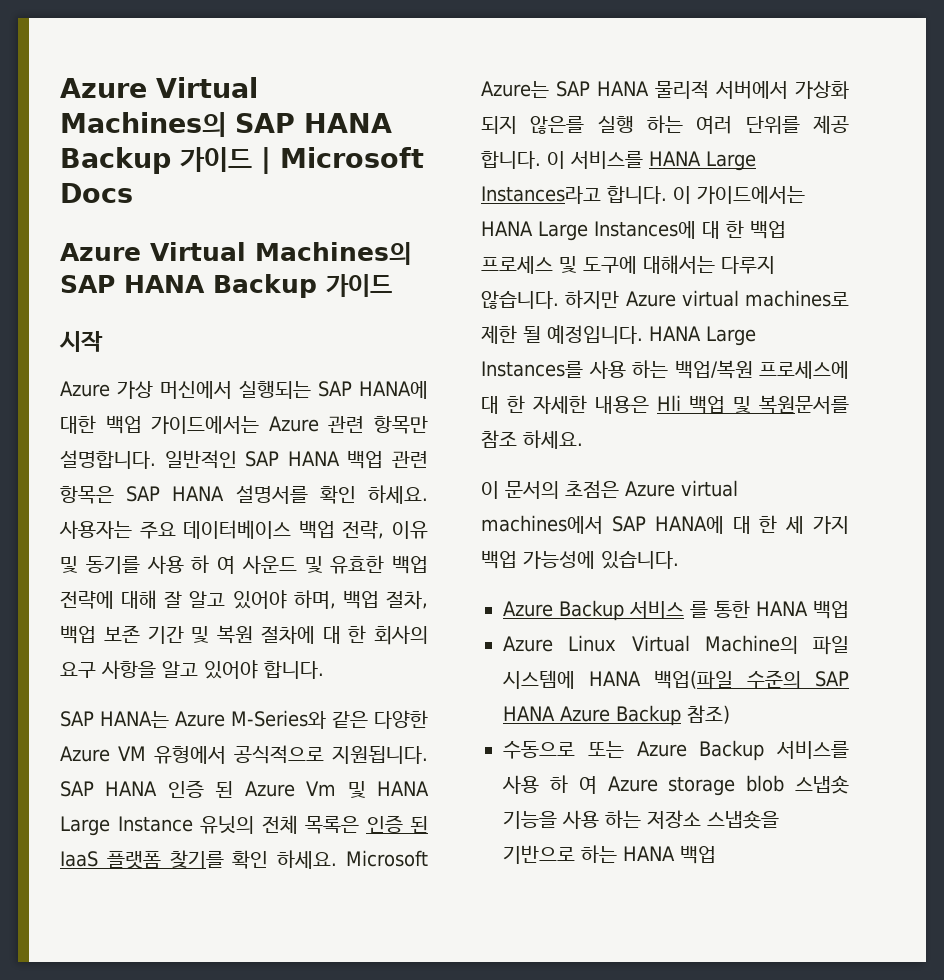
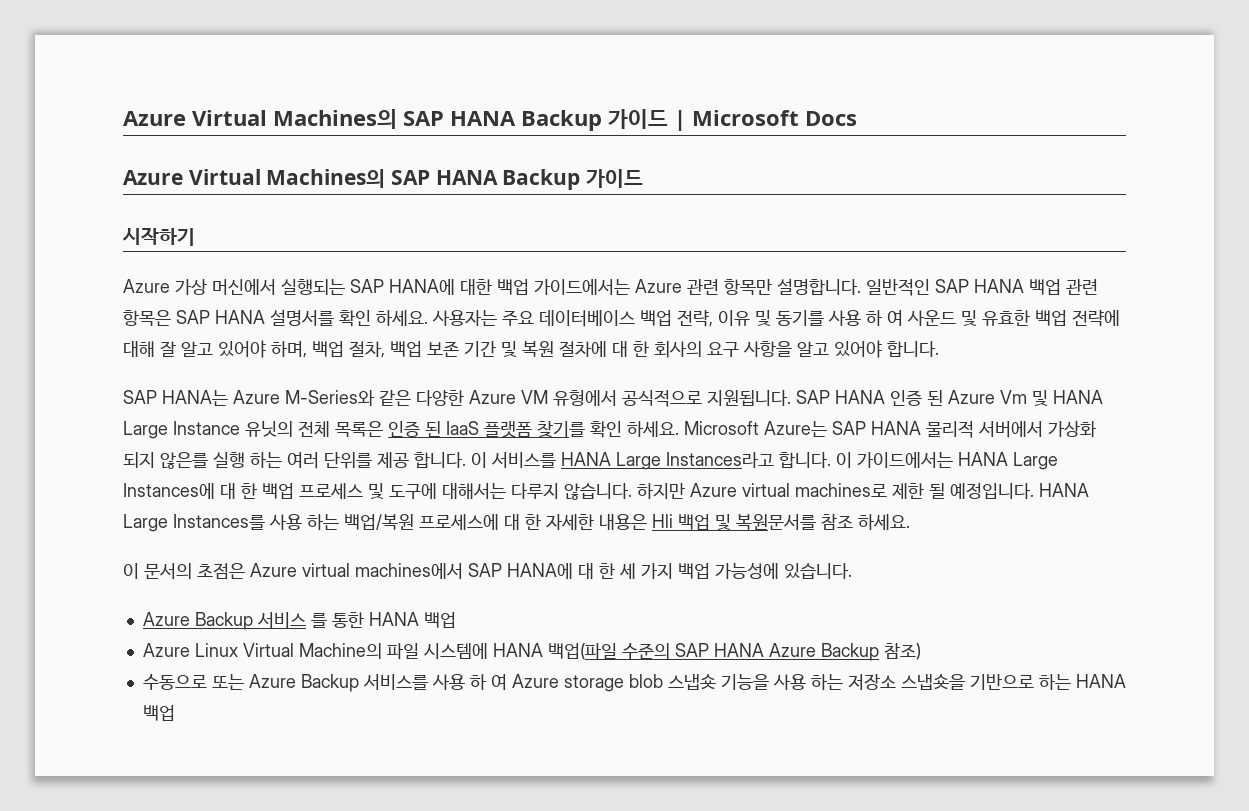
[59,331,103,352] 시작 -> [122,227,195,246] 시작하기

